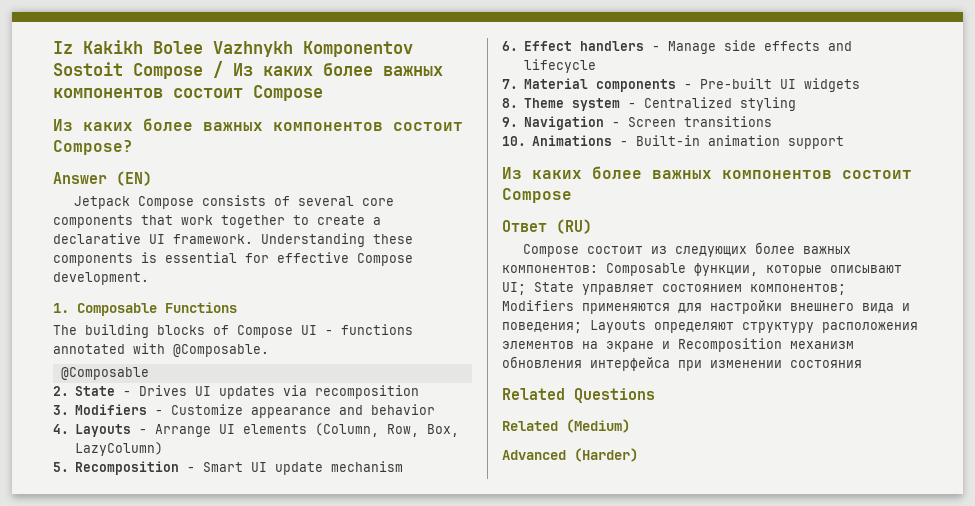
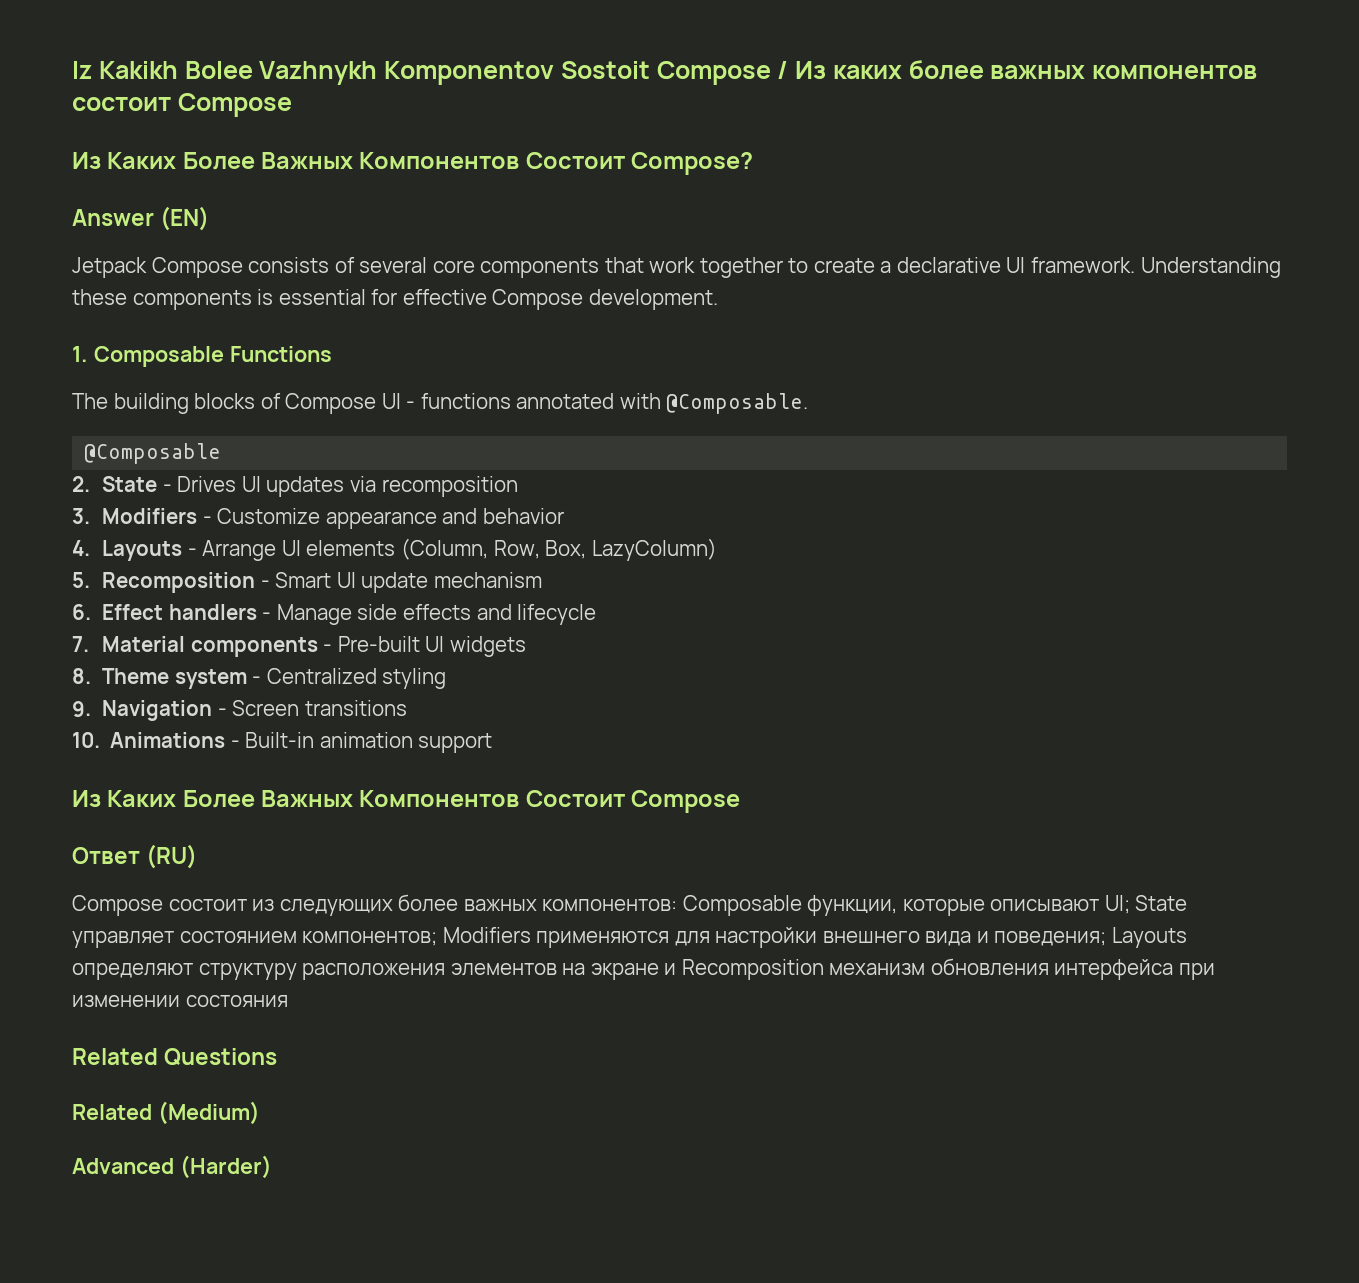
[83,118,463,131] каких более важных компонентов состоит -> [107,152,625,170] Каких Более Важных Компонентов Состоит
[532,166,912,179] каких более важных компонентов состоит -> [107,790,625,808] Каких Более Важных Компонентов Состоит

